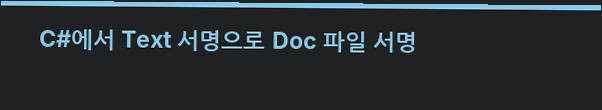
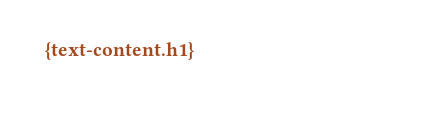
[39,28,419,53] C#에서 Text 서명으로 Doc 파일 서명 -> [45,42,194,60] {text-content.h1}

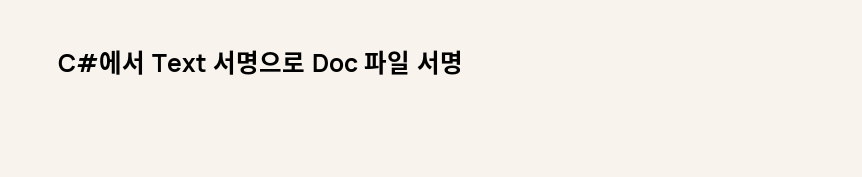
[45,42,194,60] {text-content.h1} -> [58,50,464,75] C#에서 Text 서명으로 Doc 파일 서명

